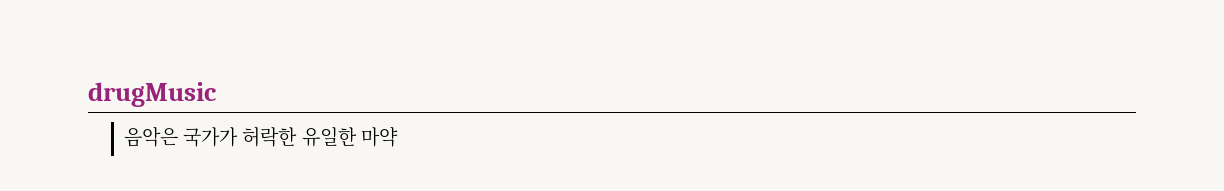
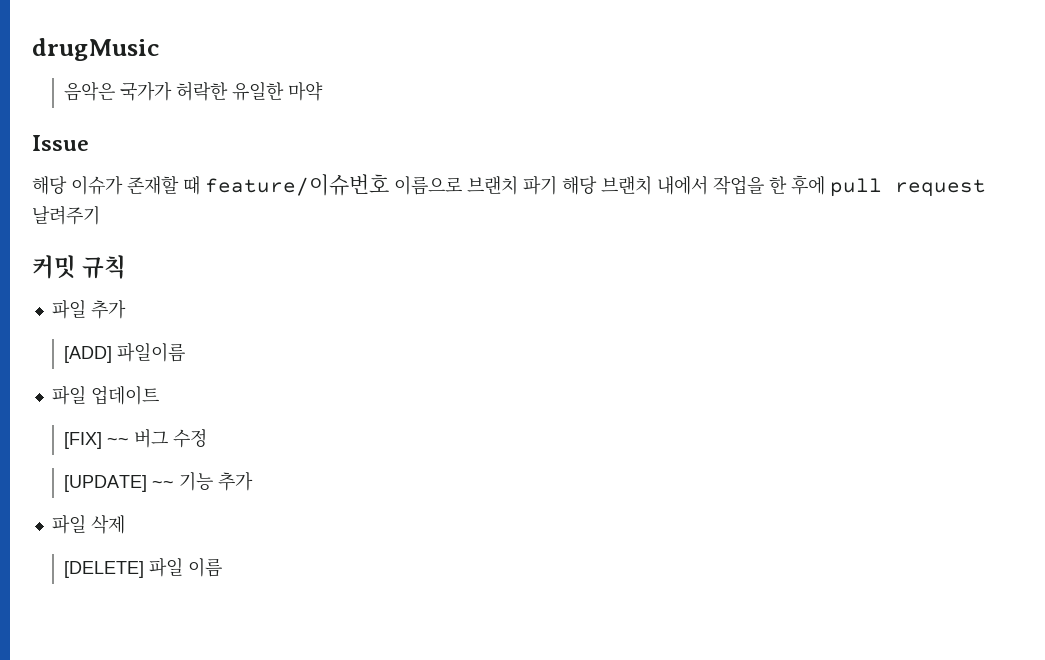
(398, 136) none -> [32,135,89,151] [32,174,986,197] [32,206,100,225] [32,255,127,279] [51,299,126,319] [64,342,186,363] [51,385,159,405] [64,429,208,449] [64,472,254,492] [51,514,125,534] [64,557,223,578] // Issue // 해당 이슈가 존재할 때 feature/이슈번호 이름으로 브랜치 파기 해당 브랜치 내에서 작업을 한 후에 pull request 날려주기 // 커밋 규칙 // 파일 추가 // [ADD] 파일이름 // 파일 업데이트 // [FIX] ~~ 버그 수정 // [UPDATE] ~~ 기능 추가 // 파일 삭제 // [DELETE] 파일 이름

